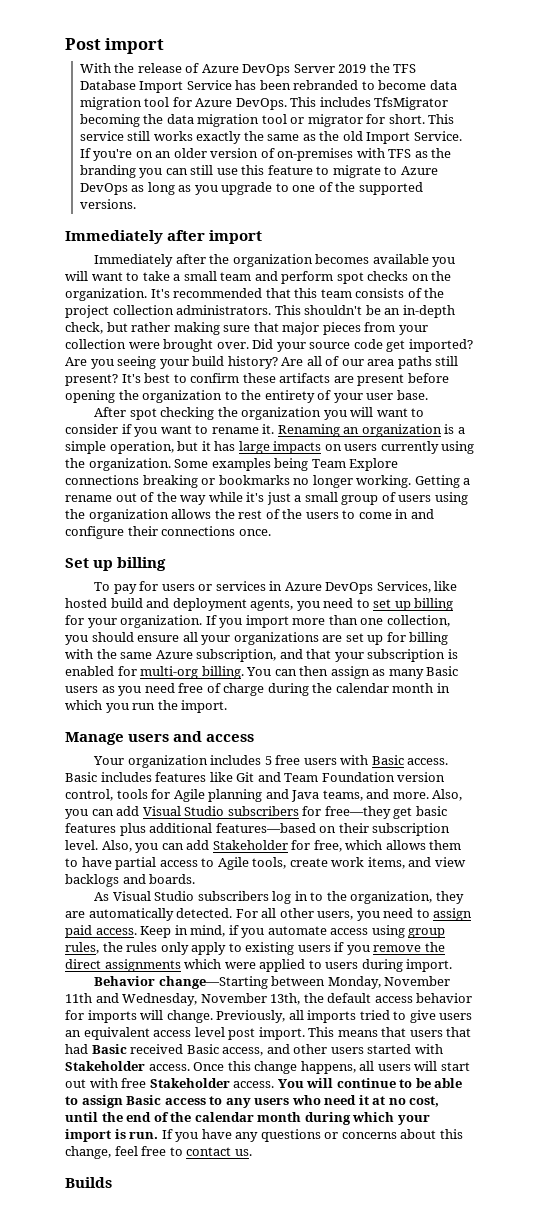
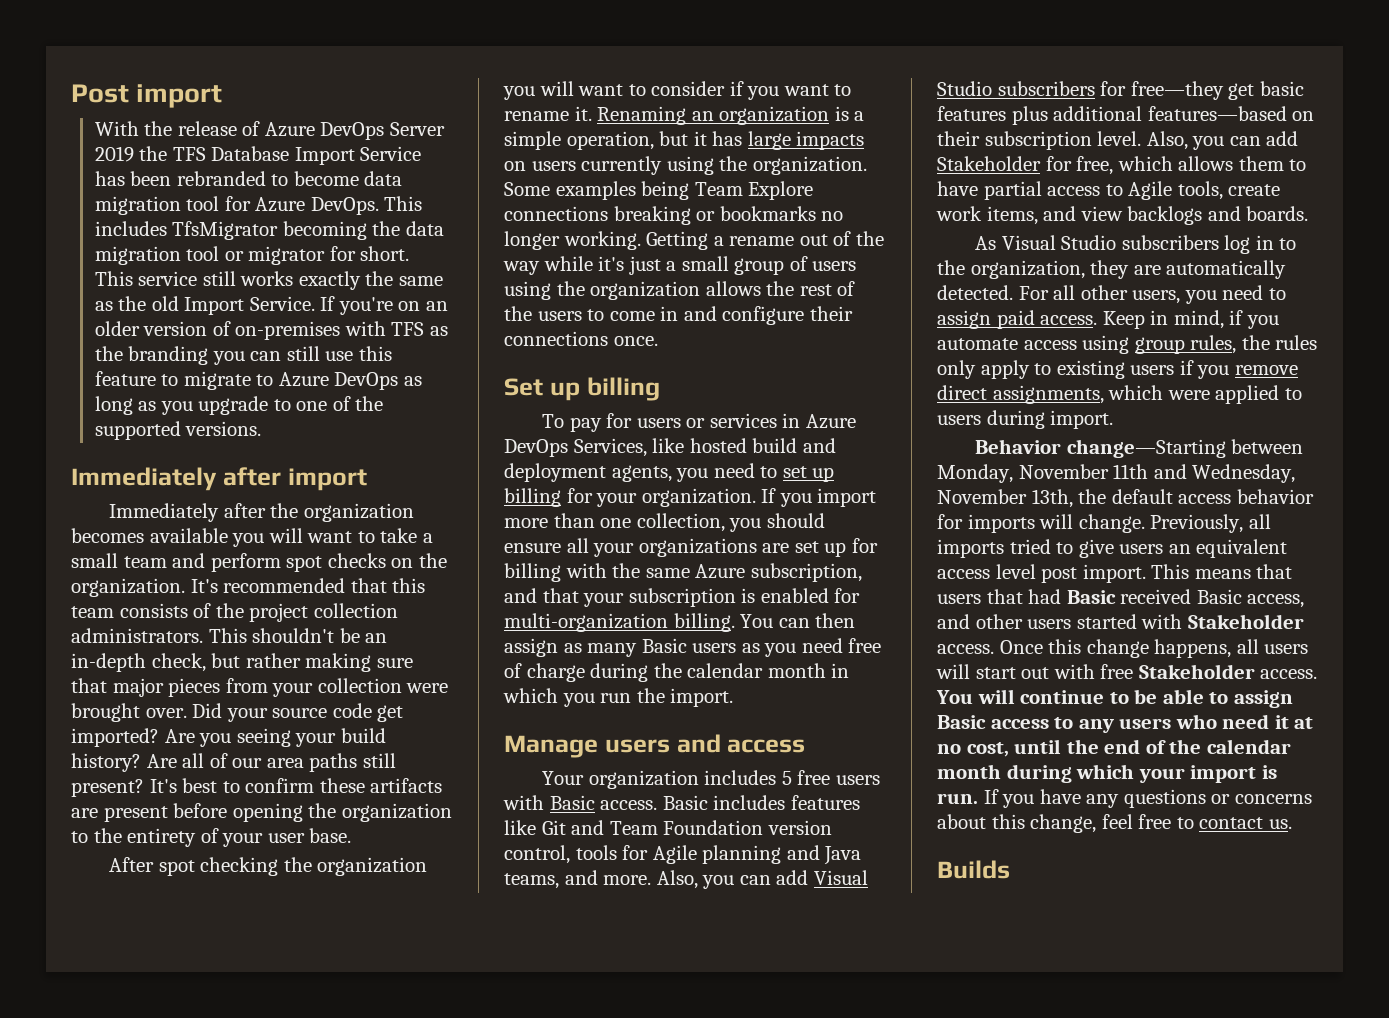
[140,666,199,679] multi-org -> [504,613,668,632] multi-organization
[424,942,445,952] [65,959,181,972] the direct assignments -> [937,385,1104,404] direct assignments,

